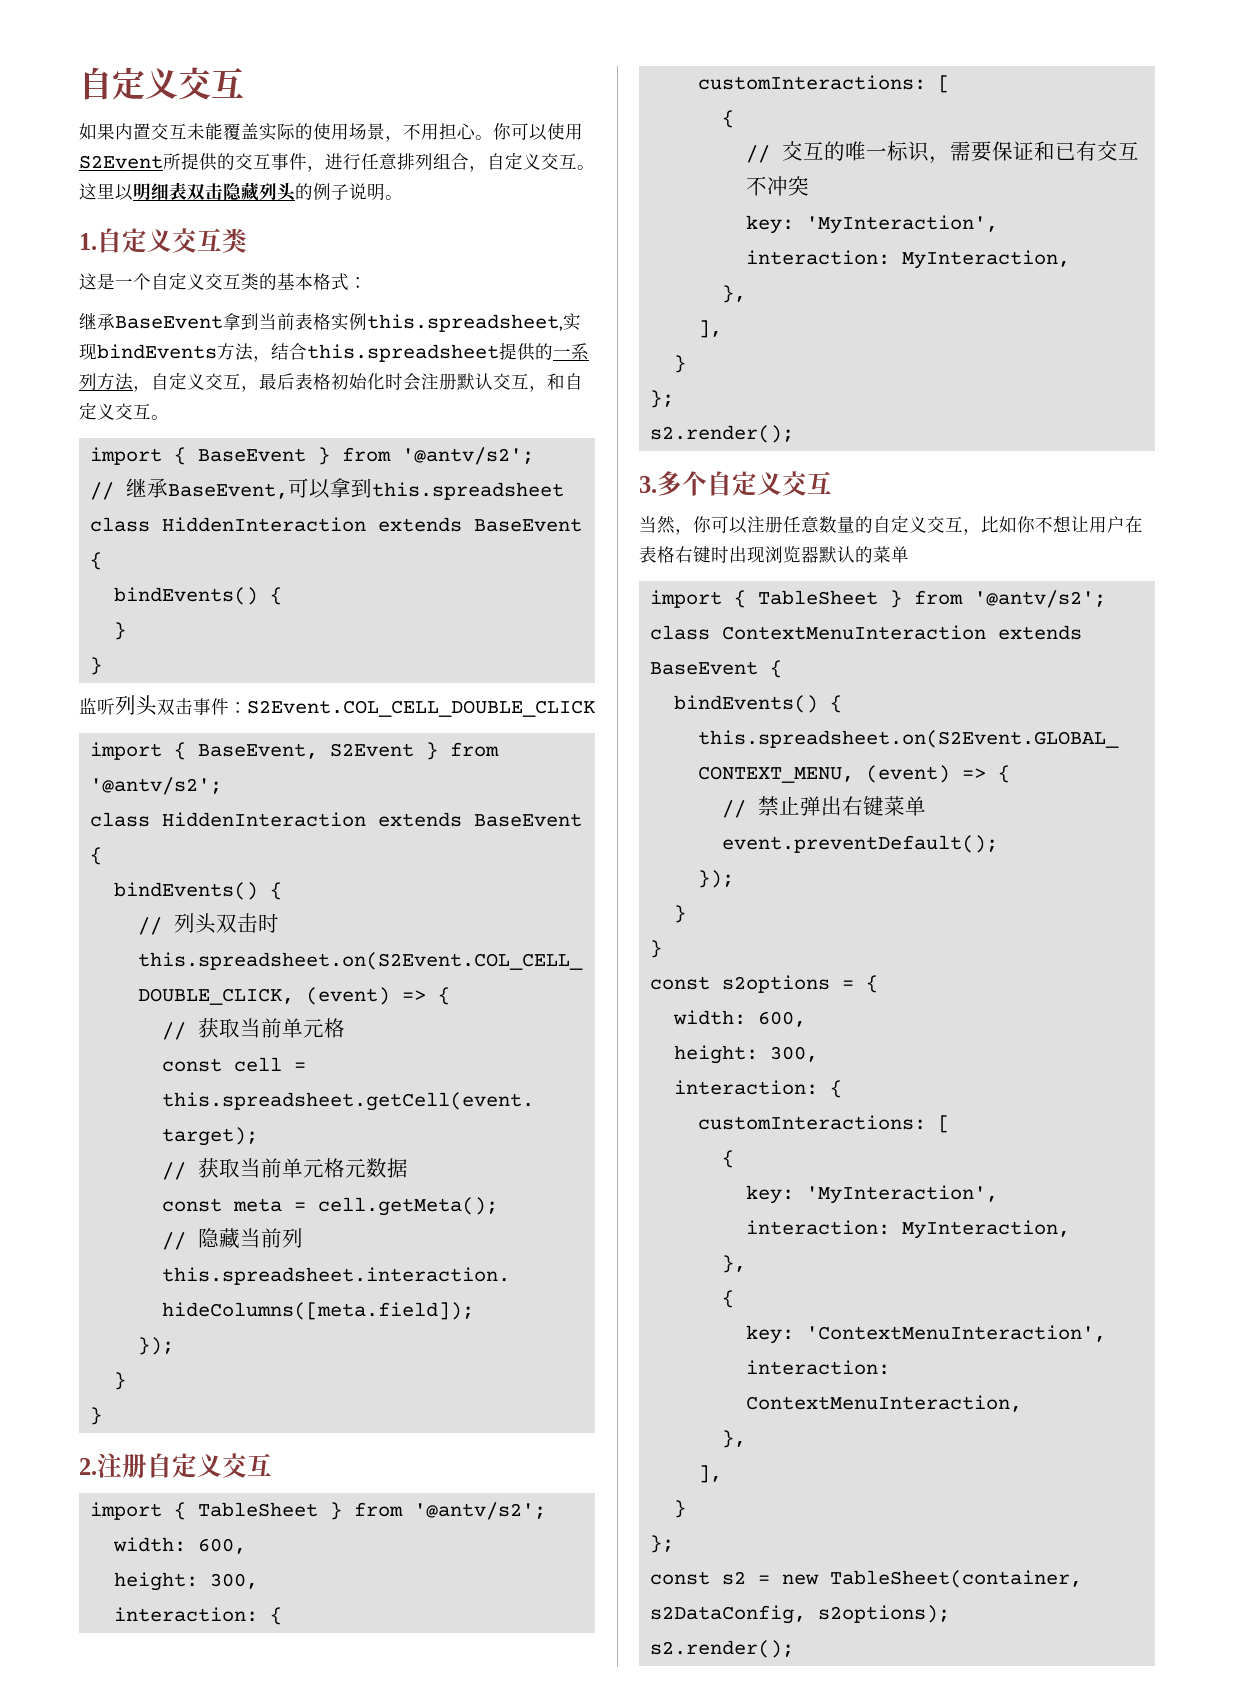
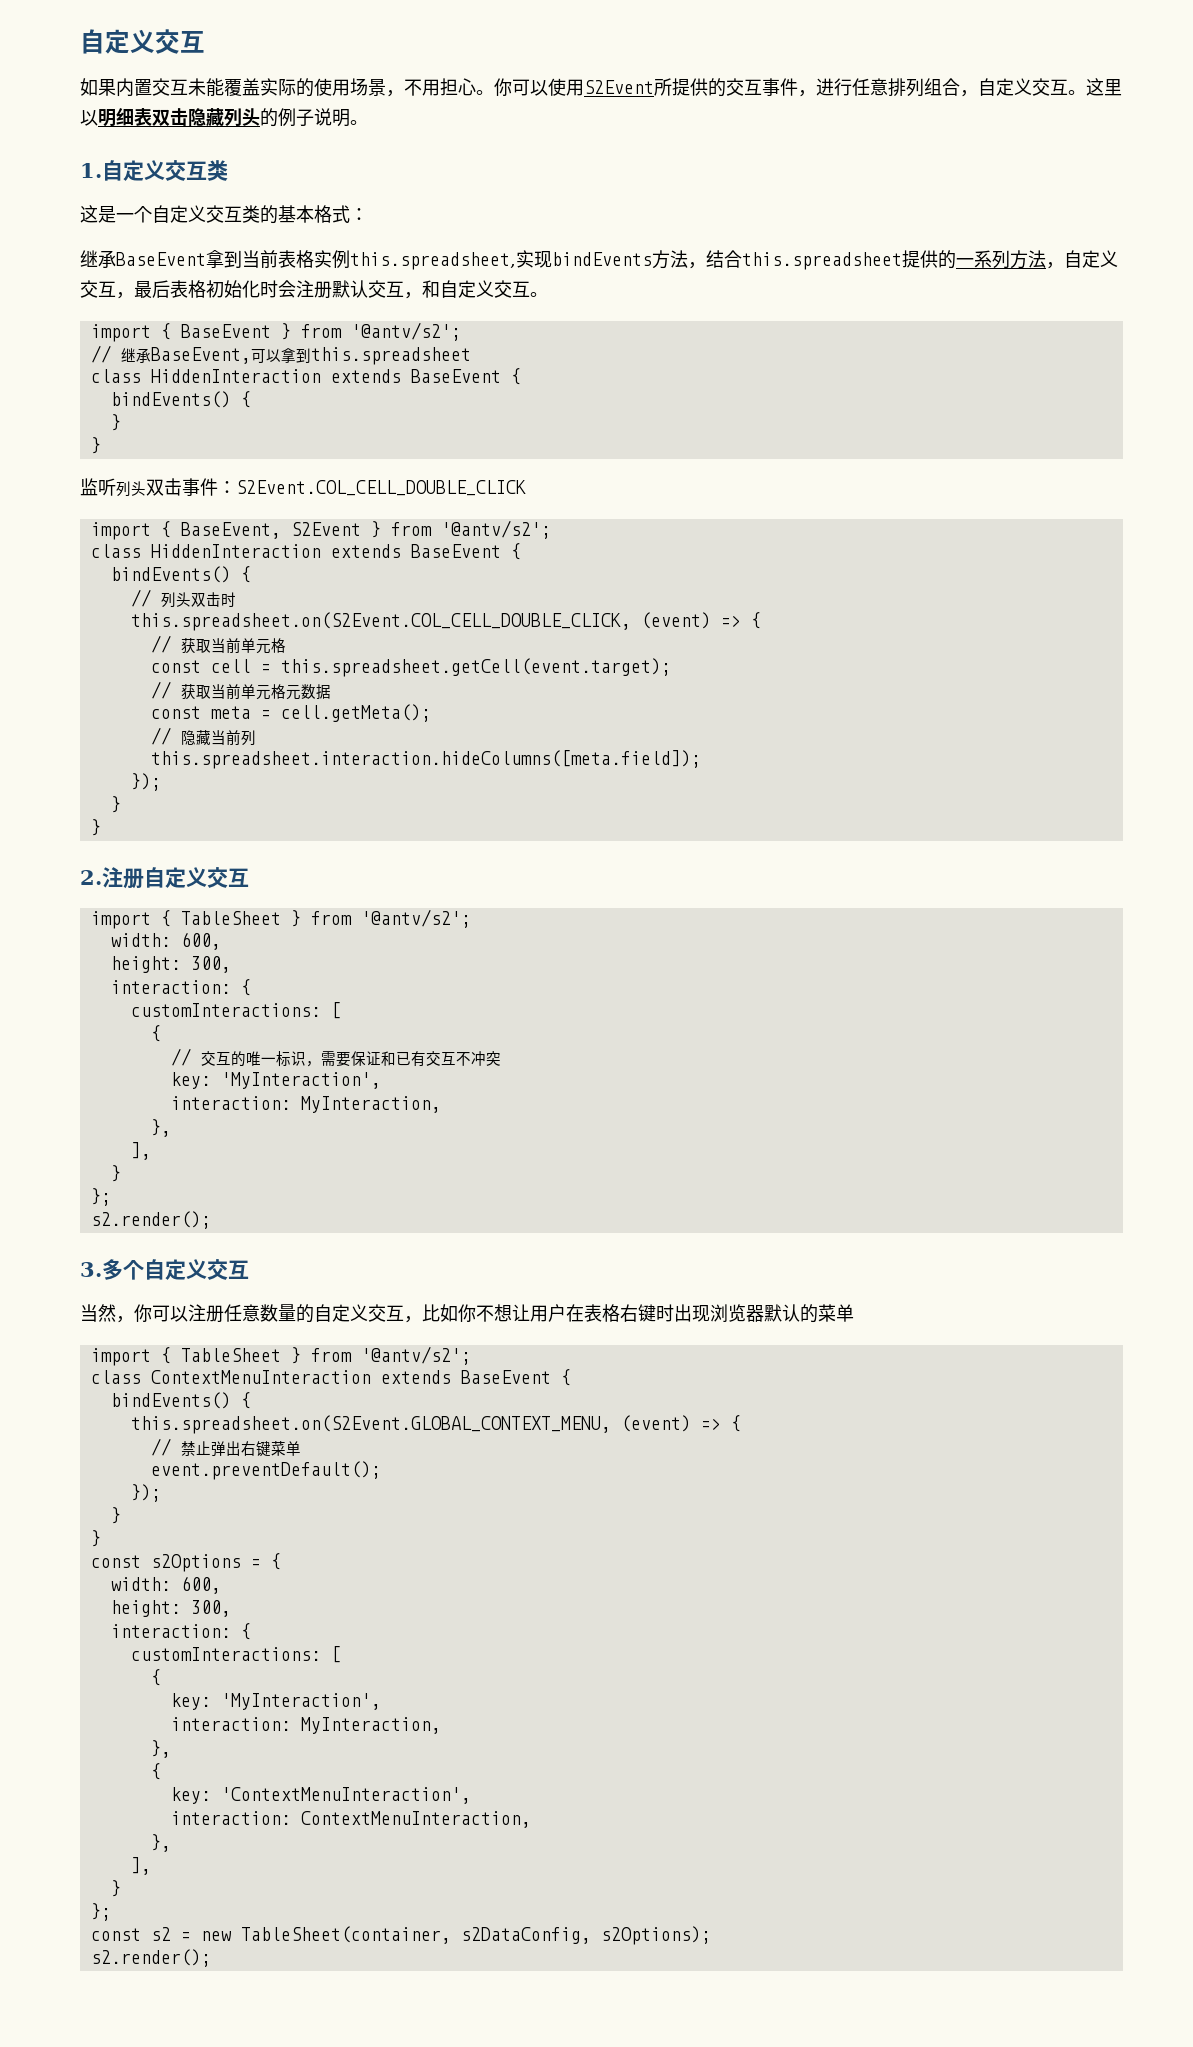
[721,975,830,993] s2options -> [150,1554,241,1572] s2Options
[817,1605,950,1623] s2options); -> [600,1926,711,1945] s2Options);

